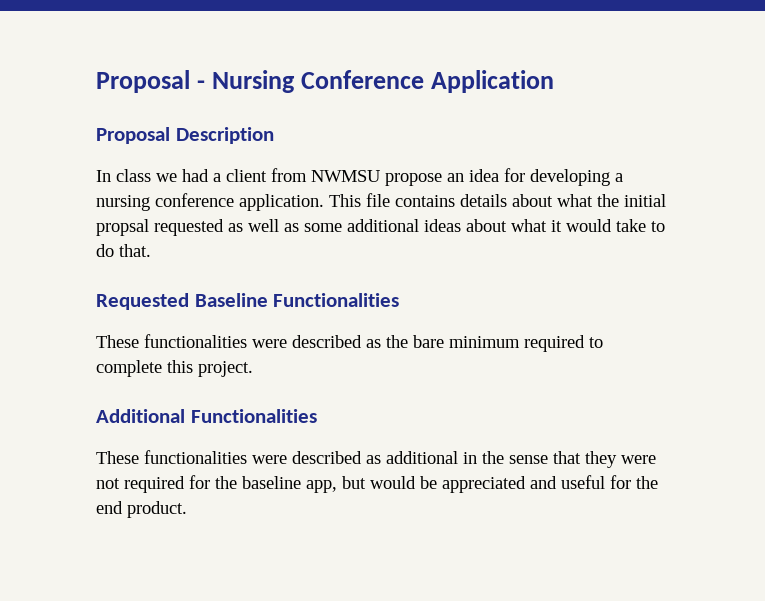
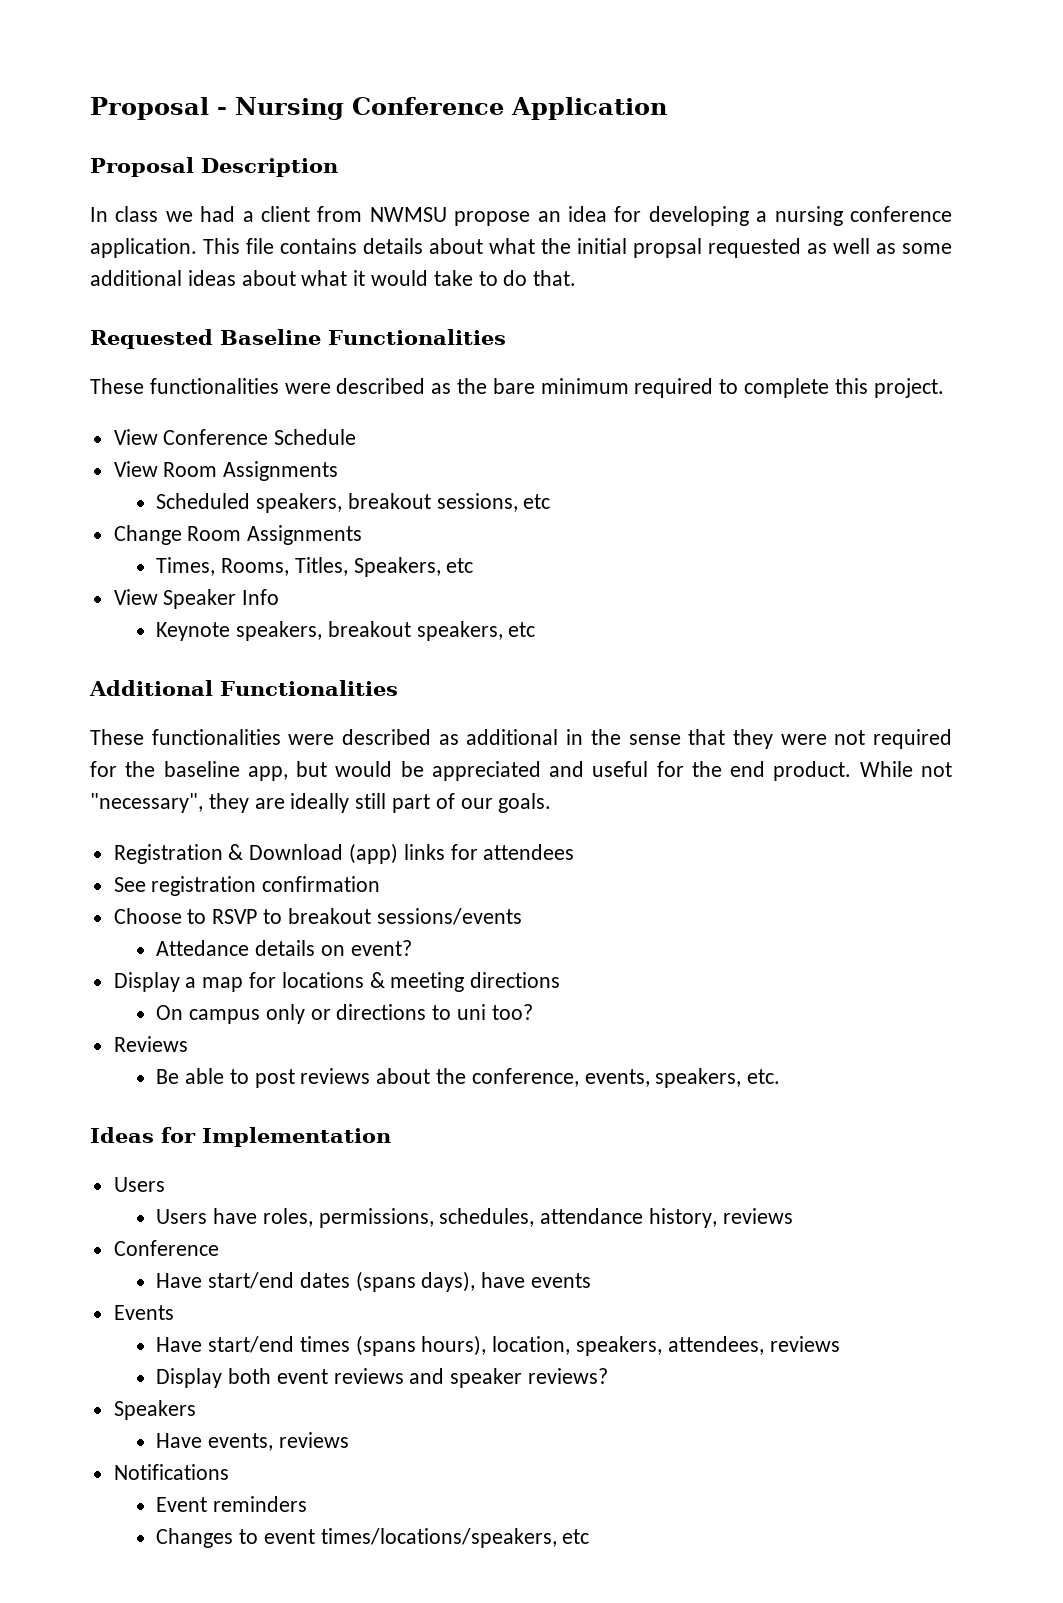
(253, 369) none -> [113,429,357,445] [113,461,339,481] [156,493,551,513] [113,525,363,545] [156,557,474,577] [113,589,280,609] [156,621,536,641] // View Conference Schedule // View Room Assignments // Scheduled speakers, breakout sessions, etc // Change Room Assignments // Times, Rooms, Titles, Speakers, etc // View Speaker Info // Keynote speakers, breakout speakers, etc
(187, 509) none -> [859,761,952,777] [90,793,552,813] [113,843,575,864] [113,876,381,896] [113,908,522,925] [156,940,412,956] [113,972,561,992] [156,1004,533,1024] [113,1036,188,1052] [156,1068,781,1088] [90,1127,391,1147] [113,1177,165,1192] [156,1208,793,1228] [113,1240,219,1256] [156,1271,592,1292] [113,1305,174,1320] [156,1335,840,1356] [156,1368,609,1388] [113,1400,196,1420] [156,1432,349,1451] [113,1464,229,1480] [156,1496,307,1512] [156,1528,590,1548] While not "necessary", they are ideally still part of our goals. // Registration & Download (app) links for attendees // See registration confirmation // Choose to RSVP to breakout sessions/events // Attedance details on event? // Display a map for locations & meeting directions // On campus only or directions to uni too? // Reviews // Be able to post reviews about the conference, events, speakers, etc. // Ideas for Implementation // Users // Users have roles, permissions, schedules, attendance history, reviews // Conference // Have start/end dates (spans days), have events // Events // Have start/end times (spans hours), location, speakers, attendees, reviews // Display both event reviews and speaker reviews? // Speakers // Have events, reviews // Notifications // Event reminders // Changes to event times/locations/speakers, etc

